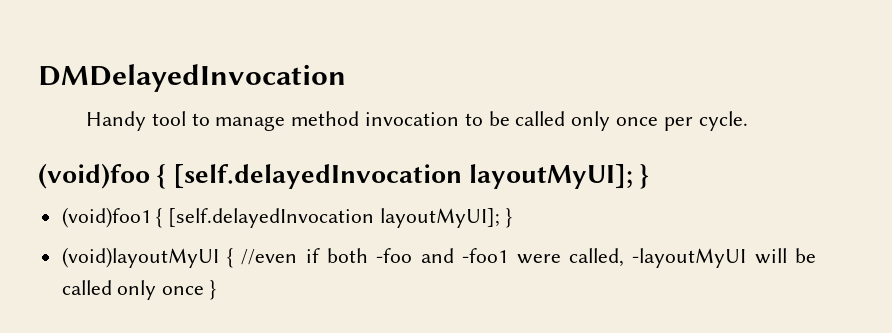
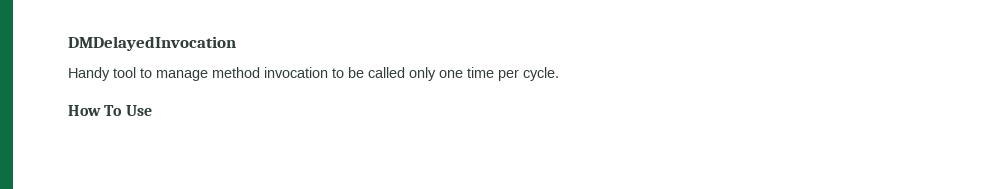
[616,117,659,126] once -> [439,67,494,78] one time
[38,163,650,189] [61,207,512,228] [61,247,816,268] [61,280,217,300] (void)foo { [self.delayedInvocation layoutMyUI]; } // (void)foo1 { [self.delayedInvocation layoutMyUI]; } // (void)layoutMyUI { //even if both -foo and -foo1 were called, -layoutMyUI will be called only once } -> [68,105,152,116] How To Use

